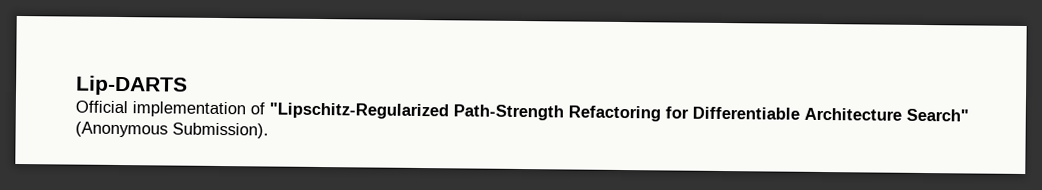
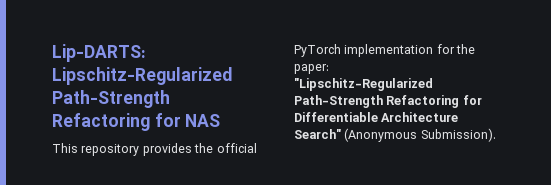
[75,75,188,96] [75,100,265,118] Lip-DARTS // Official implementation of -> [52,44,146,62] [52,67,232,85] [52,90,170,108] [52,113,221,131] [52,143,257,156] [294,44,476,57] [294,64,329,74] Lip-DARTS: Lipschitz-Regularized Path-Strength Refactoring for NAS // This repository provides the official PyTorch implementation for the paper: //

